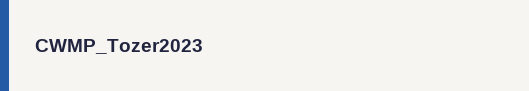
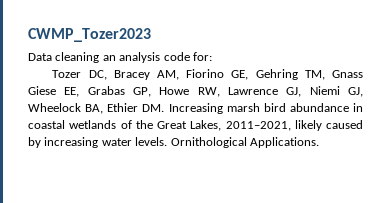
(203, 46) none -> [28,52,212,63] [52,69,363,80] [28,86,363,97] [28,103,363,114] [28,120,363,131] [28,137,319,148] // Data cleaning an analysis code for: // Tozer DC, Bracey AM, Fiorino GE, Gehring TM, Gnass Giese EE, Grabas GP, Howe RW, Lawrence GJ, Niemi GJ, Wheelock BA, Ethier DM. Increasing marsh bird abundance in coastal wetlands of the Great Lakes, 2011–2021, likely caused by increasing water levels. Ornithological Applications.

